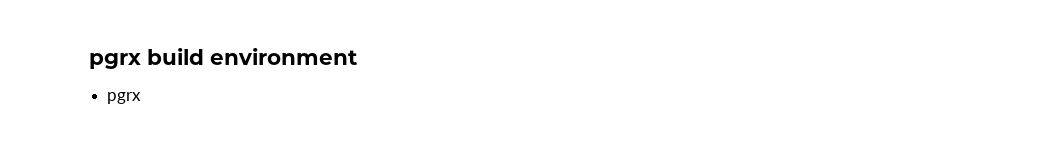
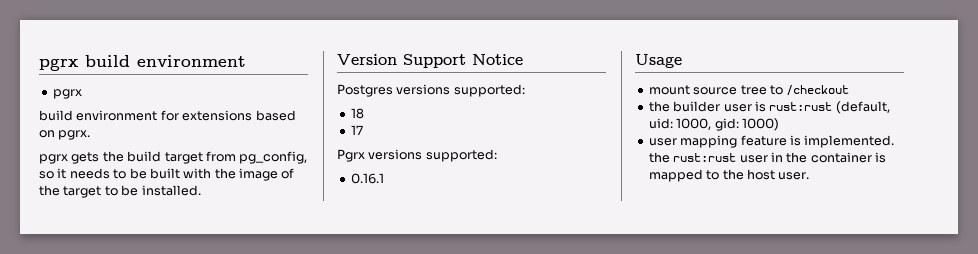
(142, 98) none -> [39,110,296,121] [39,130,91,140] [39,151,308,164] [39,168,295,181] [39,185,201,198] [337,54,523,68] [337,84,525,97] [350,108,364,119] [350,125,363,135] [337,149,497,162] [350,173,384,184] [635,54,682,68] [648,85,850,96] [648,101,890,114] [648,118,779,131] [648,135,895,148] [648,152,886,163] [648,169,810,182] // build environment for extensions based on pgrx. // pgrx gets the build target from pg_config, so it needs to be built with the image of the target to be installed. // Version Support Notice // Postgres versions supported: // 18 // 17 // Pgrx versions supported: // 0.16.1 // Usage // mount source tree to /checkout // the builder user is rust:rust (default, uid: 1000, gid: 1000) // user mapping feature is implemented. the rust:rust user in the container is mapped to the host user.

